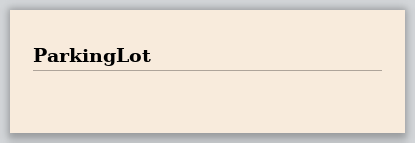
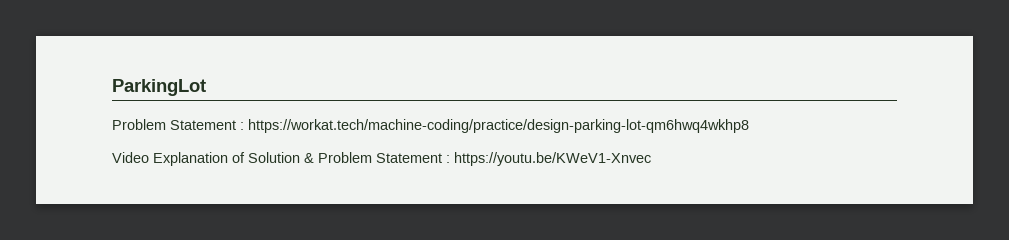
(151, 57) none -> [112,119,749,133] [112,152,651,166] // Problem Statement : https://workat.tech/machine-coding/practice/design-parking-lot-qm6hwq4wkhp8 // Video Explanation of Solution & Problem Statement : https://youtu.be/KWeV1-Xnvec

